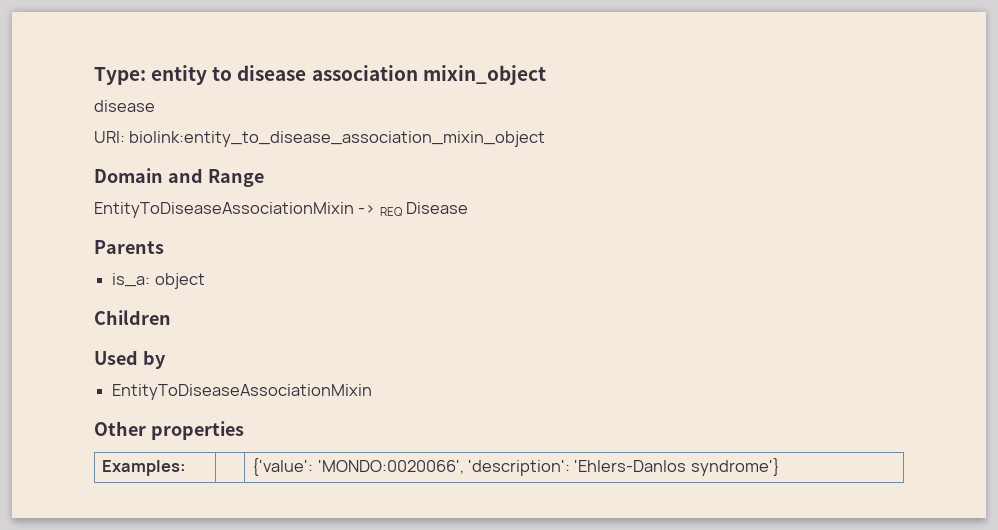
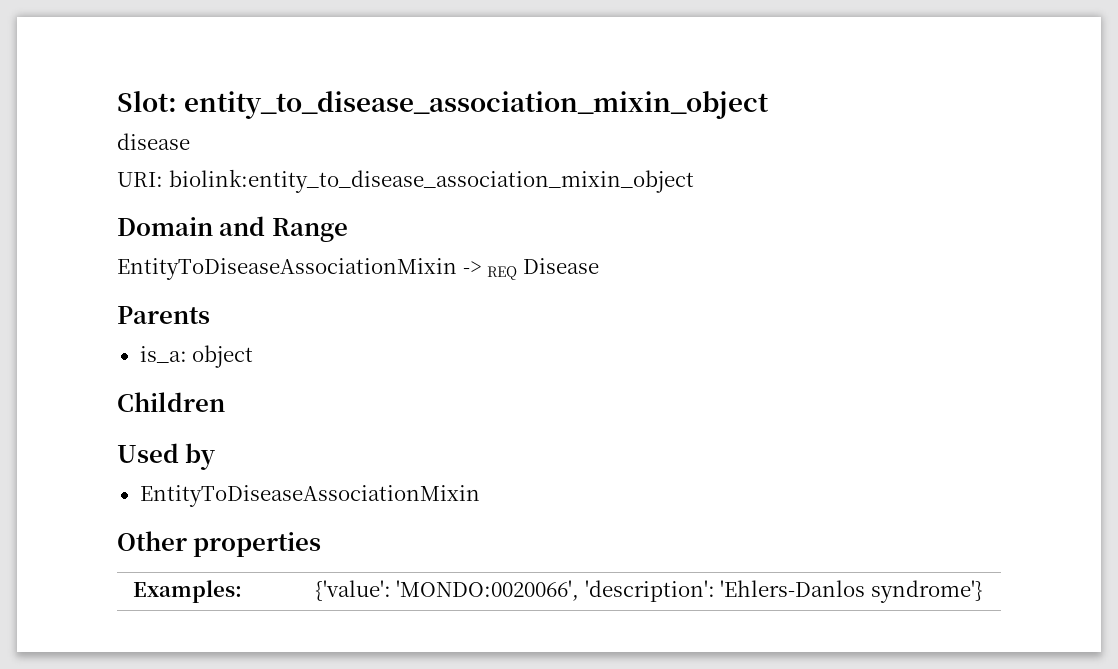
[94,65,546,85] Type: entity to disease association mixin_object -> [117,91,770,119] Slot: entity_to_disease_association_mixin_object

